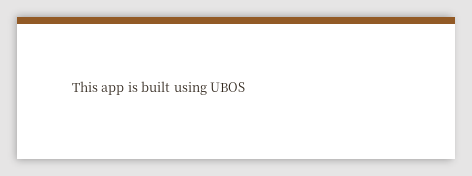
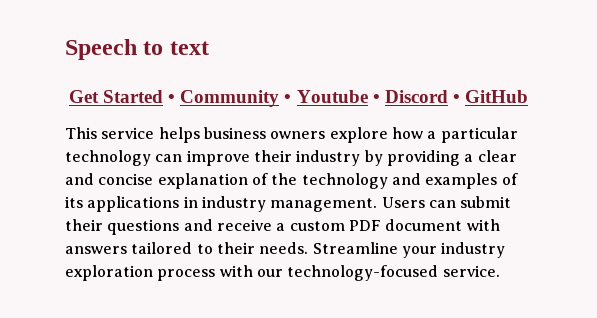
[72,81,245,95] This app is built using UBOS -> [65,39,209,60] [68,90,529,107] [65,127,518,143] [65,150,517,166] [65,173,518,189] [65,196,512,212] [65,219,500,235] [65,242,506,258] [65,265,500,281] Speech to text // Get Started • Community • Youtube • Discord • GitHub // This service helps business owners explore how a particular technology can improve their industry by providing a clear and concise explanation of the technology and examples of its applications in industry management. Users can submit their questions and receive a custom PDF document with answers tailored to their needs. Streamline your industry exploration process with our technology-focused service.

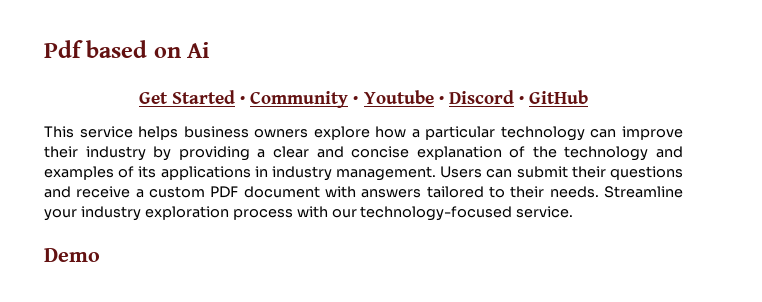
[65,39,209,60] Speech to text -> [44,40,210,58] Pdf based on Ai
(500, 271) none -> [44,248,100,262] // Demo

